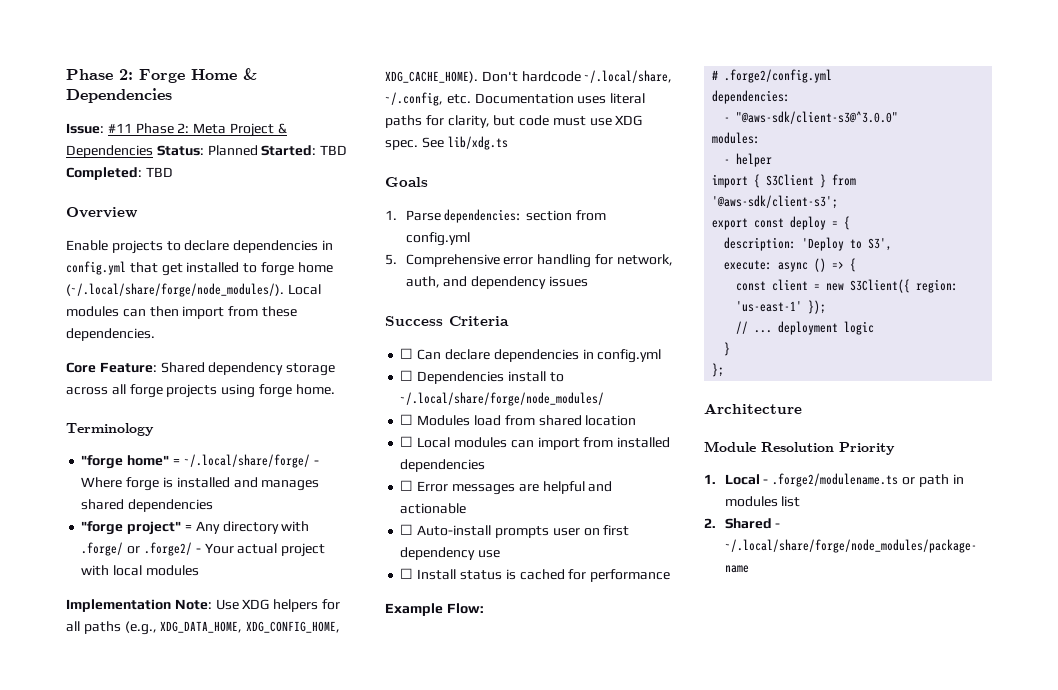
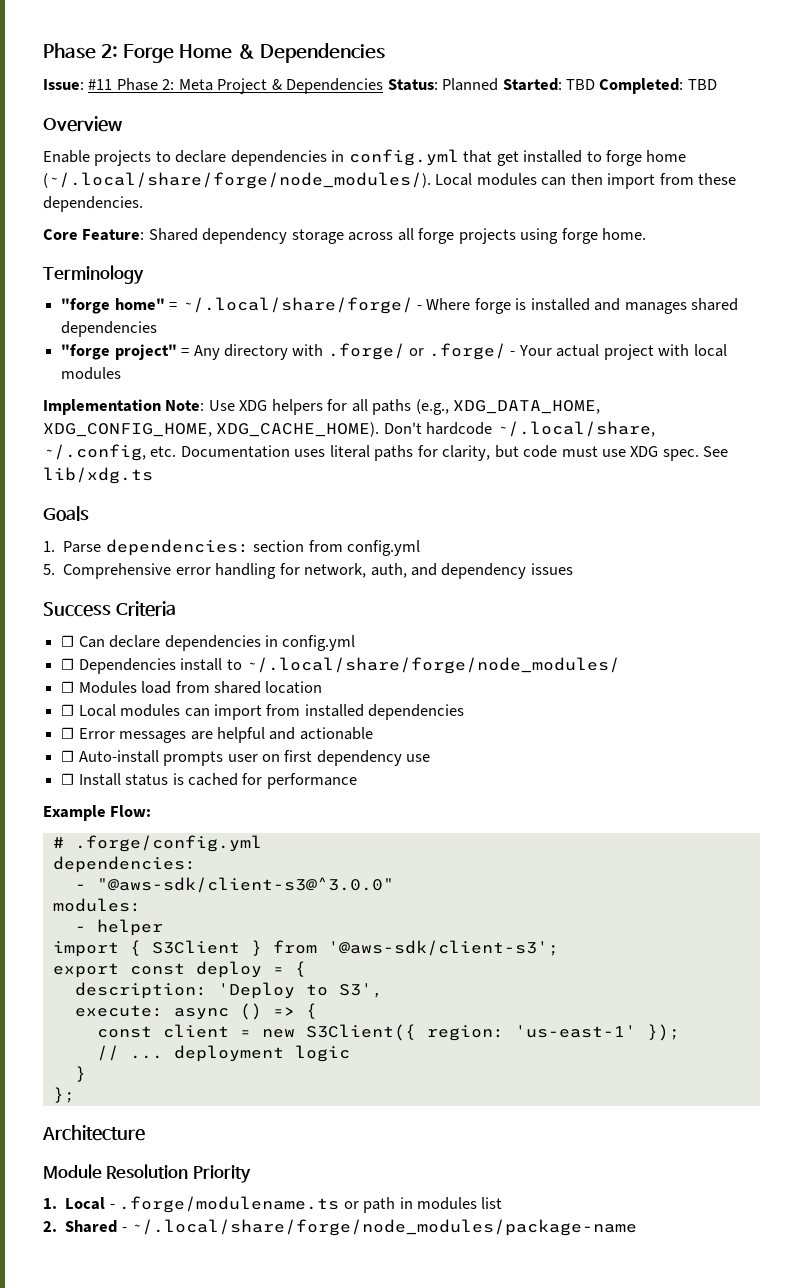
[143,542,192,556] .forge2/ -> [428,343,506,360] .forge/
[724,69,833,83] .forge2/config.yml -> [74,835,262,852] .forge/config.yml
[772,473,899,487] .forge2/modulename.ts -> [119,1196,340,1213] .forge/modulename.ts

